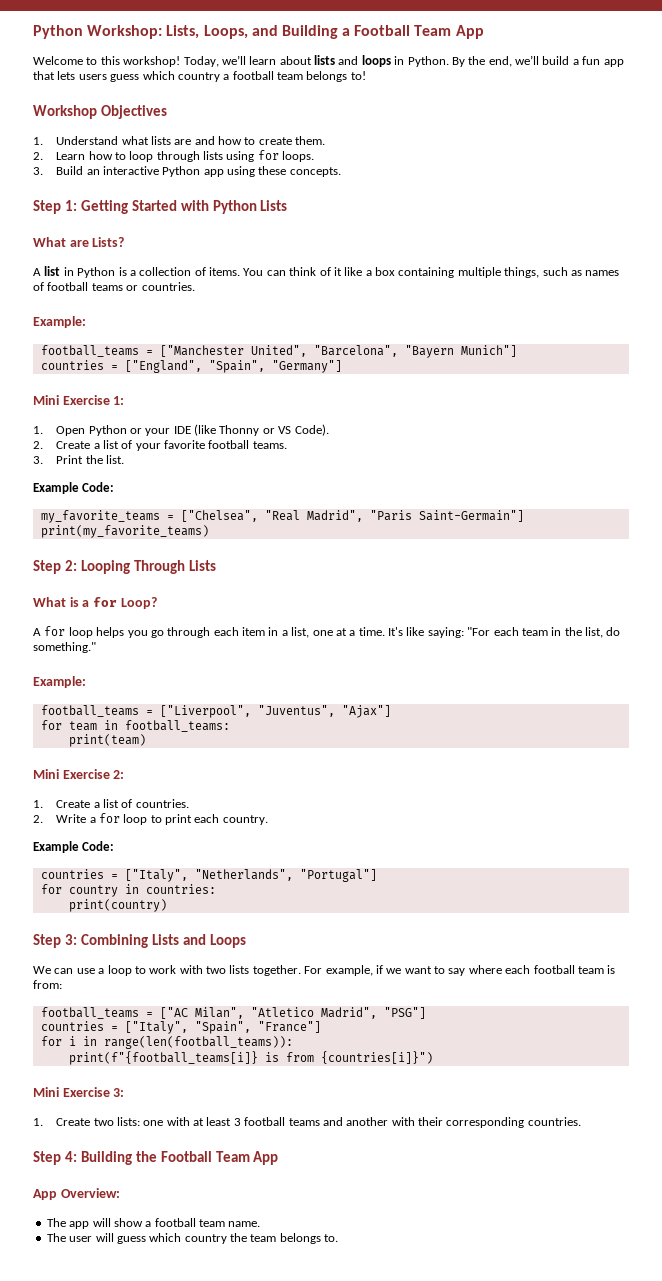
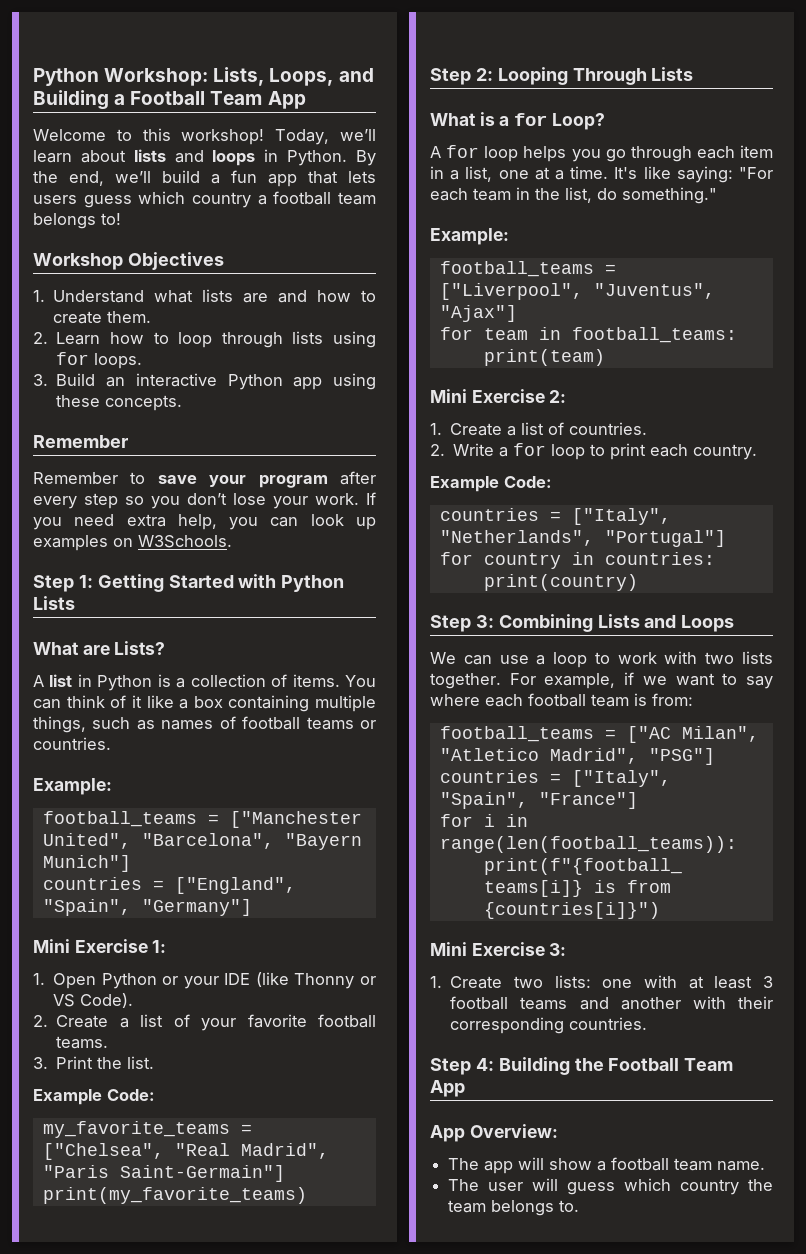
(341, 172) none -> [33,435,128,448] [33,471,376,488] [33,492,376,509] [33,514,376,530] [33,535,232,551] // Remember // Remember to save your program after every step so you don’t lose your work. If you need extra help, you can look up examples on W3Schools.

